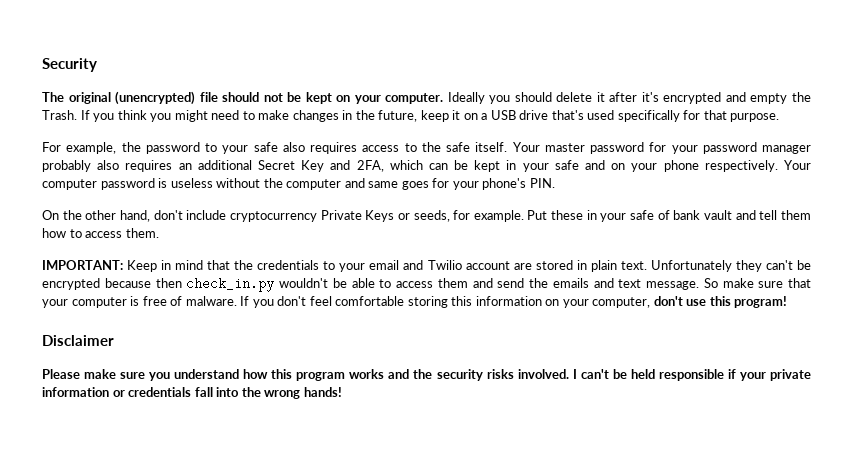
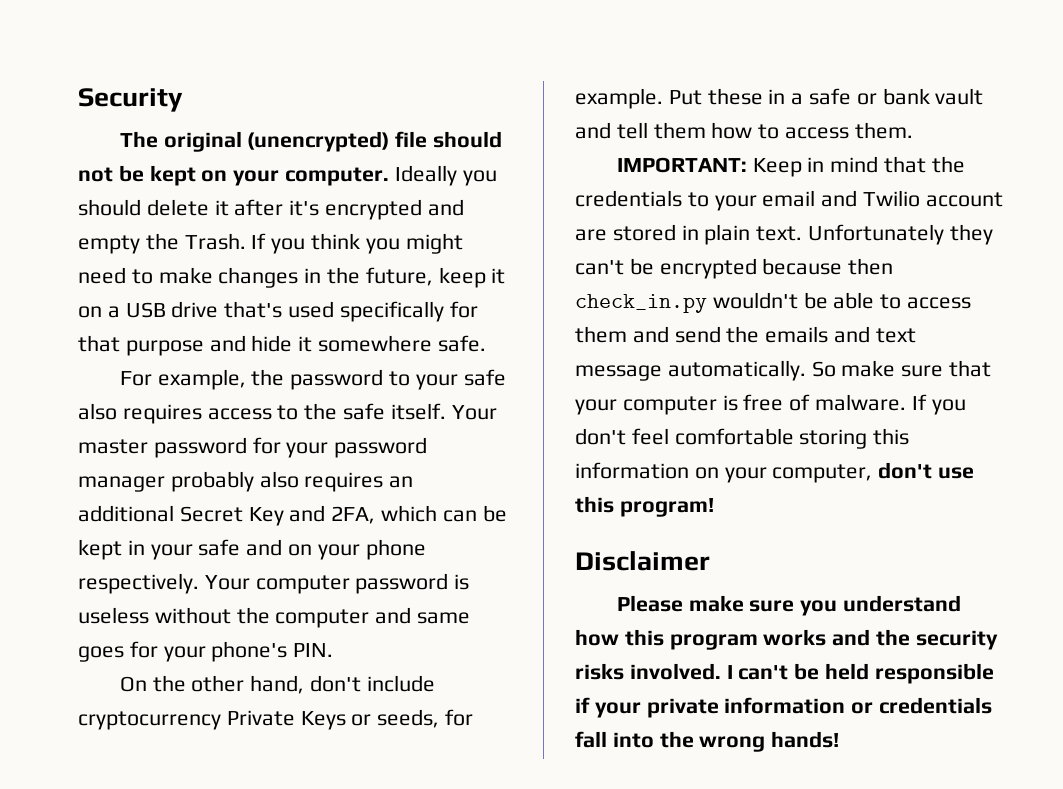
[730,113,780,122] purpose. -> [125,335,486,356] purpose and hide it somewhere safe.
[600,210,670,222] your safe of -> [791,88,877,105] a safe or
[646,281,699,290] message. -> [575,360,806,381] message automatically.

